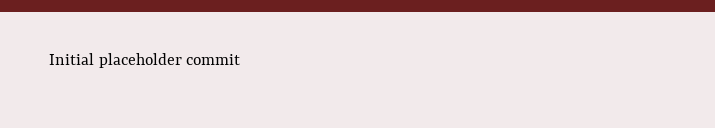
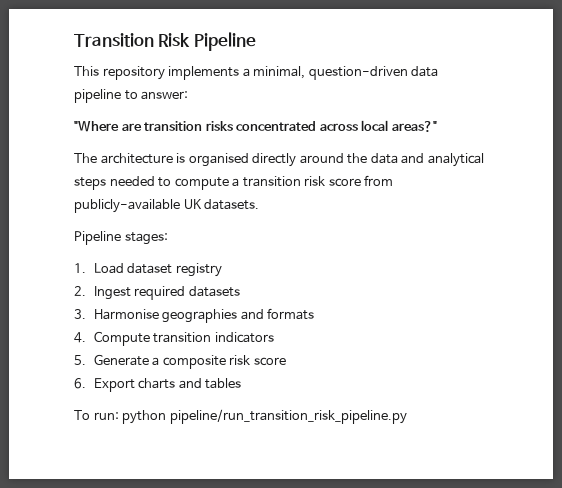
[49,53,241,68] Initial placeholder commit -> [74,32,256,51] [74,66,439,80] [74,89,189,103] [74,120,437,132] [74,153,484,167] [74,175,394,190] [74,199,260,213] [74,231,168,245] [74,263,222,277] [74,286,240,300] [74,308,315,323] [74,331,274,346] [74,354,286,369] [74,378,242,392] [74,409,407,424] Transition Risk Pipeline // This repository implements a minimal, question-driven data pipeline to answer: // "Where are transition risks concentrated across local areas?" // The architecture is organised directly around the data and analytical steps needed to compute a transition risk score from publicly-available UK datasets. // Pipeline stages: // 1. Load dataset registry // 2. Ingest required datasets // 3. Harmonise geographies and formats // 4. Compute transition indicators // 5. Generate a composite risk score // 6. Export charts and tables // To run: python pipeline/run_transition_risk_pipeline.py

